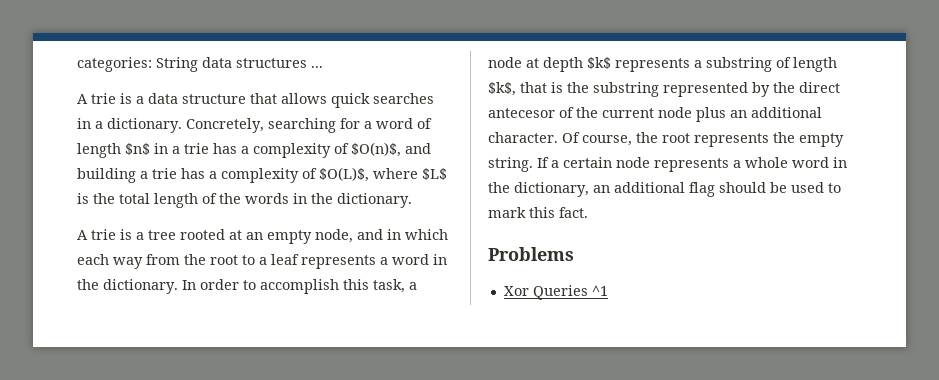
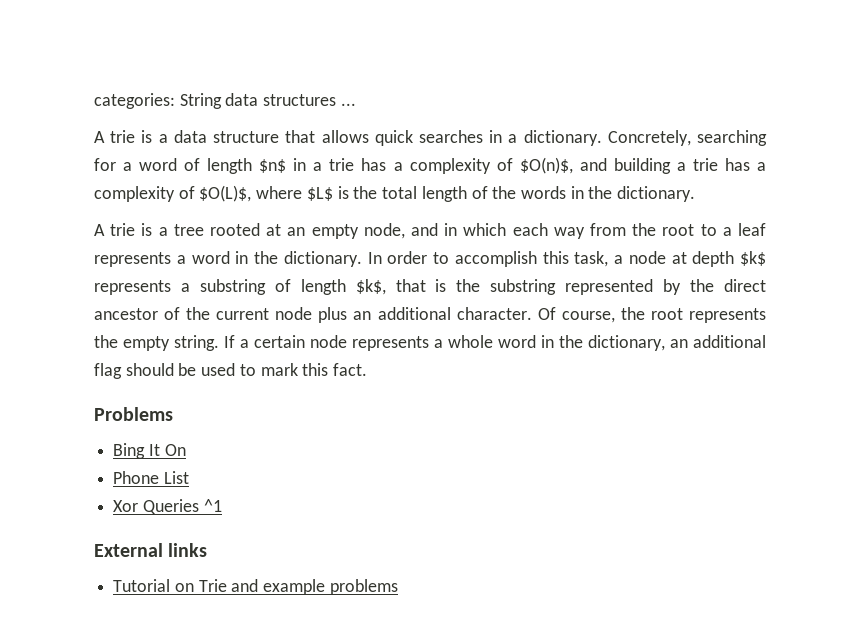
[488,108,555,118] antecesor -> [94,308,158,320] ancestor
[503,285,608,300] Xor Queries ^1 -> [113,443,186,459] [113,471,189,484] [113,499,222,515] [94,543,208,557] [113,579,398,595] Bing It On // Phone List // Xor Queries ^1 // External links // Tutorial on Trie and example problems

